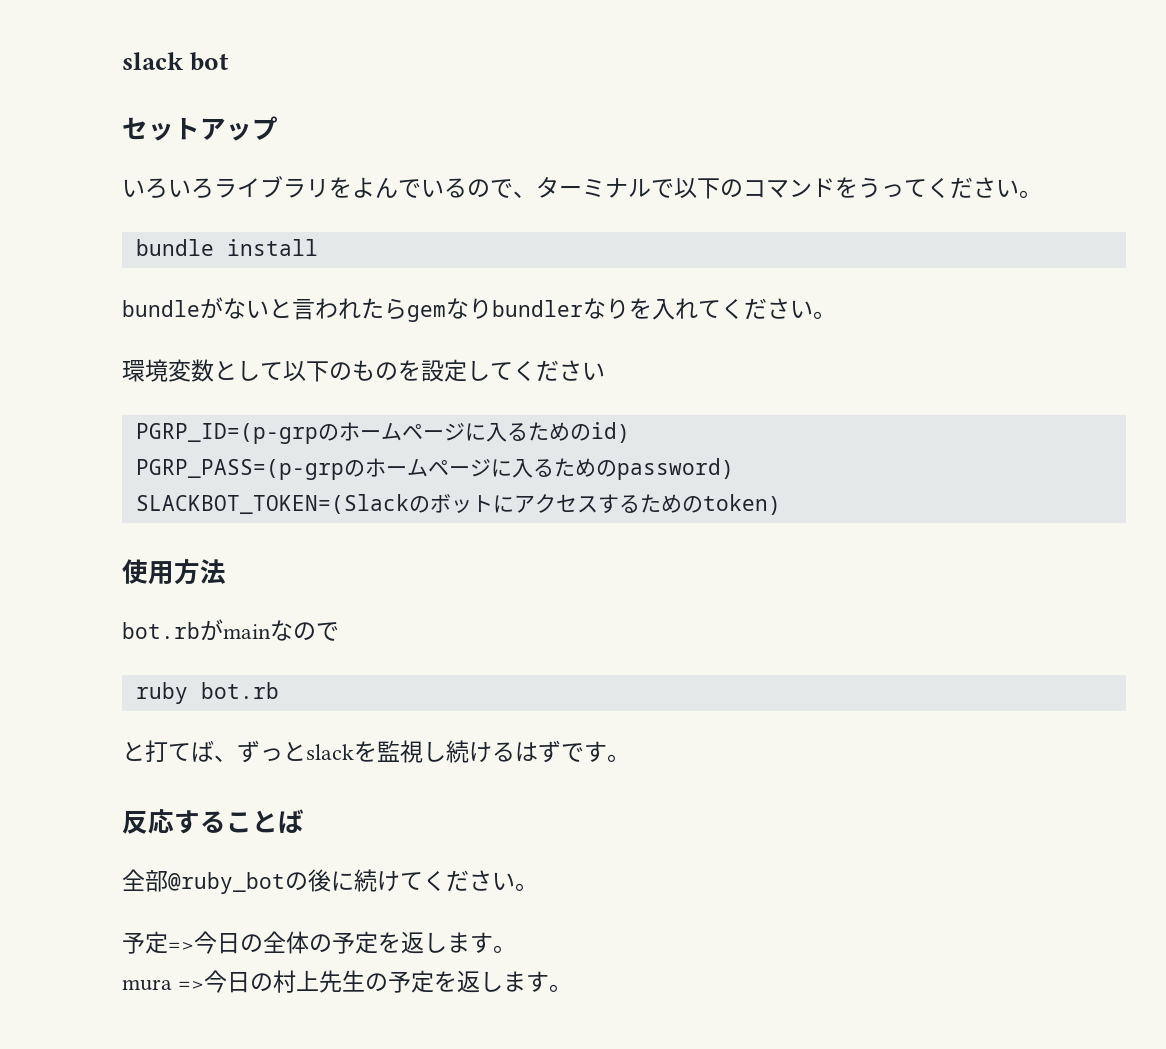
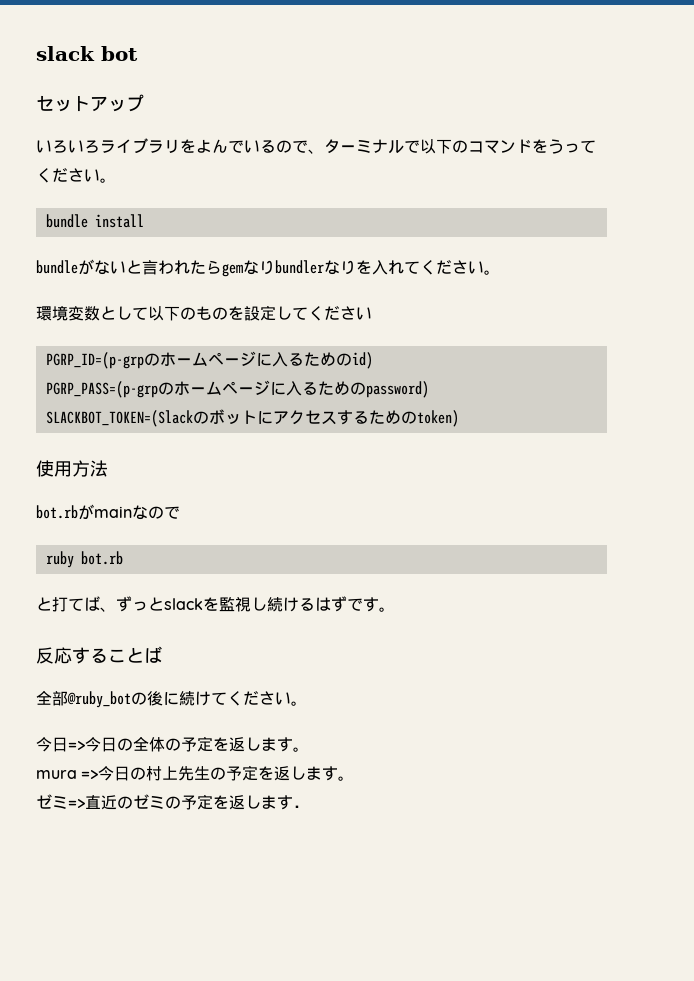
[122,931,168,954] 予定 -> [36,737,68,752] 今日
(573, 988) none -> [36,794,309,810] // ゼミ=>直近のゼミの予定を返します．

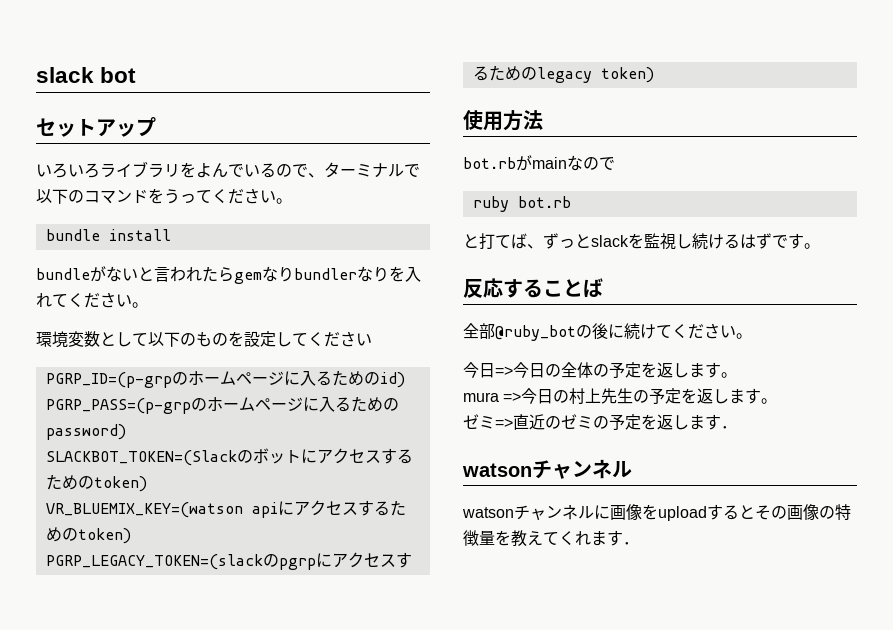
(459, 418) none -> [45,500,406,518] [45,527,131,544] [45,552,412,570] [472,65,654,83] // VR_BLUEMIX_KEY=(watson apiにアクセスするためのtoken) // PGRP_LEGACY_TOKEN=(slackのpgrpにアクセスするためのlegacy token)
(309, 806) none -> [462,459,632,479] [462,504,851,521] [463,530,639,547] // watsonチャンネル // watsonチャンネルに画像をuploadするとその画像の特徴量を教えてくれます．

